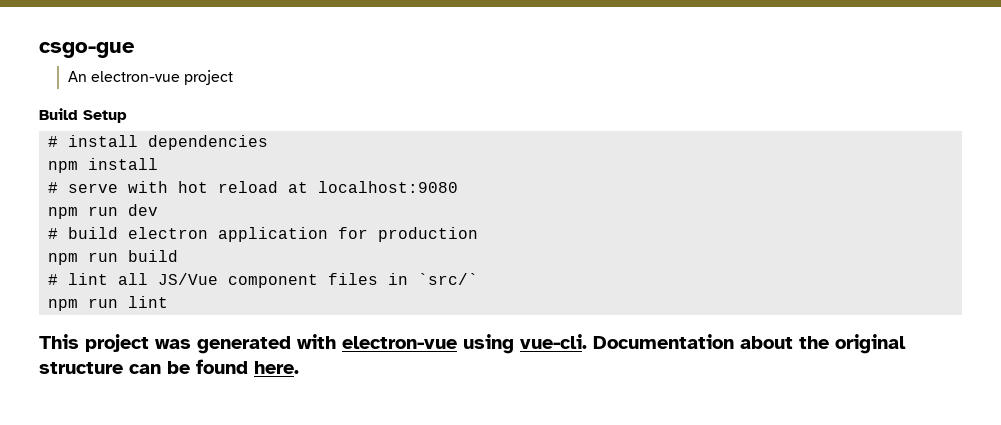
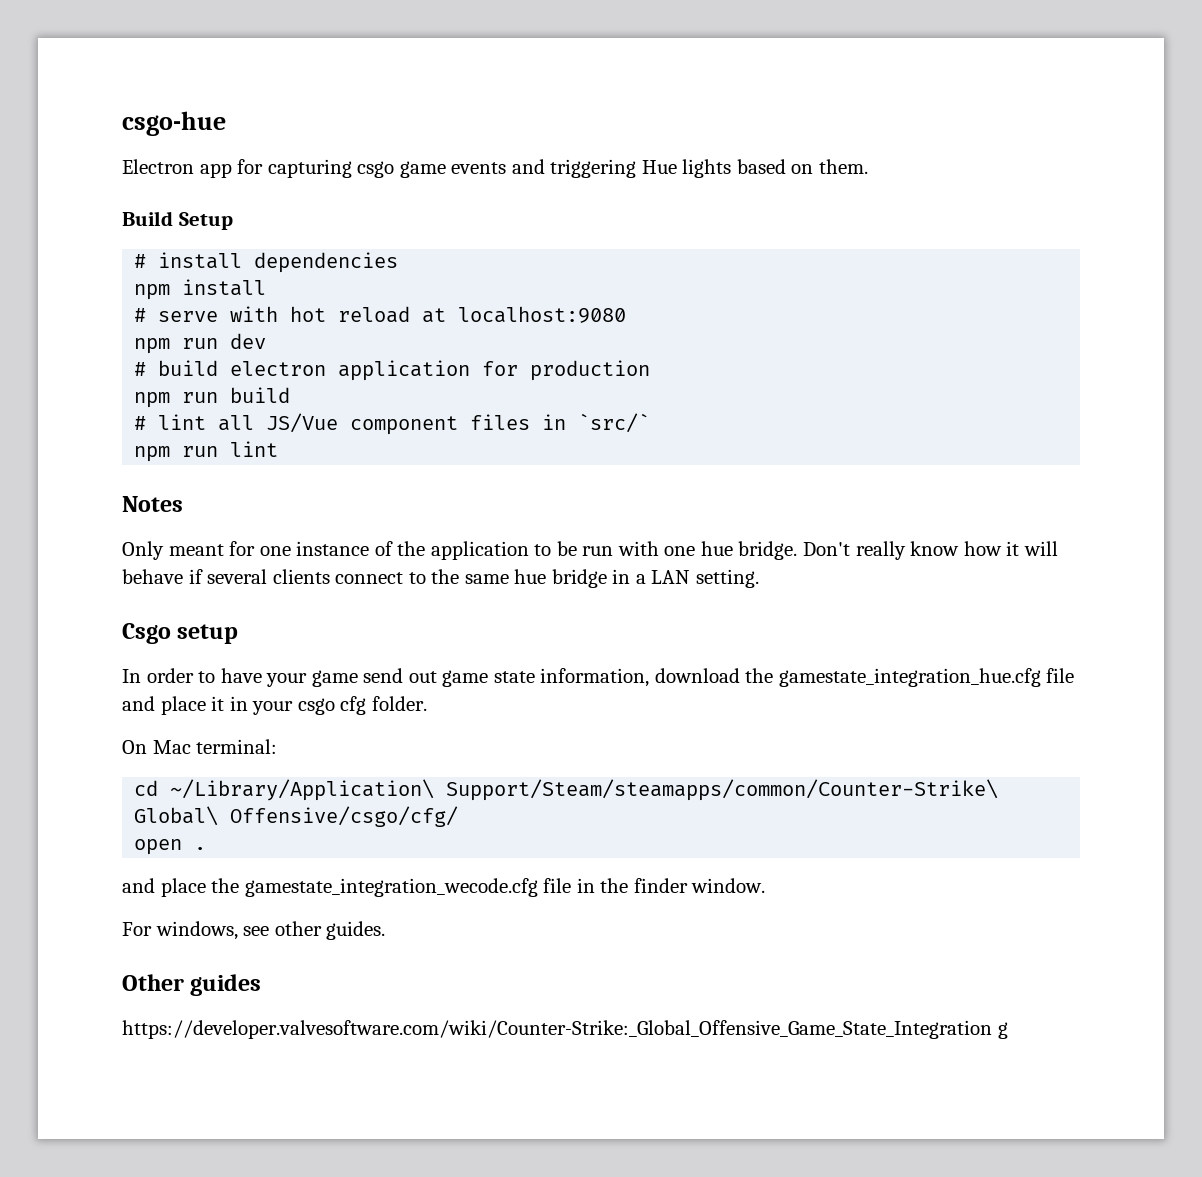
[39,42,135,58] [67,70,234,85] csgo-gue // An electron-vue project -> [122,111,226,136] [122,159,868,178] csgo-hue // Electron app for capturing csgo game events and triggering Hue lights based on them.
[39,334,906,354] [39,359,299,374] This project was generated with electron-vue using vue-cli. Documentation about the original structure can be found here. -> [122,496,183,512] [122,541,1058,560] [122,569,759,588] [122,623,239,644] [122,668,1075,687] [122,696,427,715] [122,739,278,754] [134,779,999,801] [134,806,459,827] [134,839,207,855] [122,878,766,897] [122,921,386,940] [122,974,262,996] [122,1020,1008,1039] Notes // Only meant for one instance of the application to be run with one hue bridge. Don't really know how it will behave if several clients connect to the same hue bridge in a LAN setting. // Csgo setup // In order to have your game send out game state information, download the gamestate_integration_hue.cfg file and place it in your csgo cfg folder. // On Mac terminal: // cd ~/Library/Application\ Support/Steam/steamapps/common/Counter-Strike\ Global\ Offensive/csgo/cfg/ // open . // and place the gamestate_integration_wecode.cfg file in the finder window. // For windows, see other guides. // Other guides // https://developer.valvesoftware.com/wiki/Counter-Strike:_Global_Offensive_Game_State_Integration g

